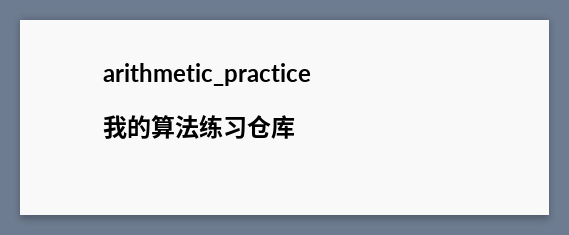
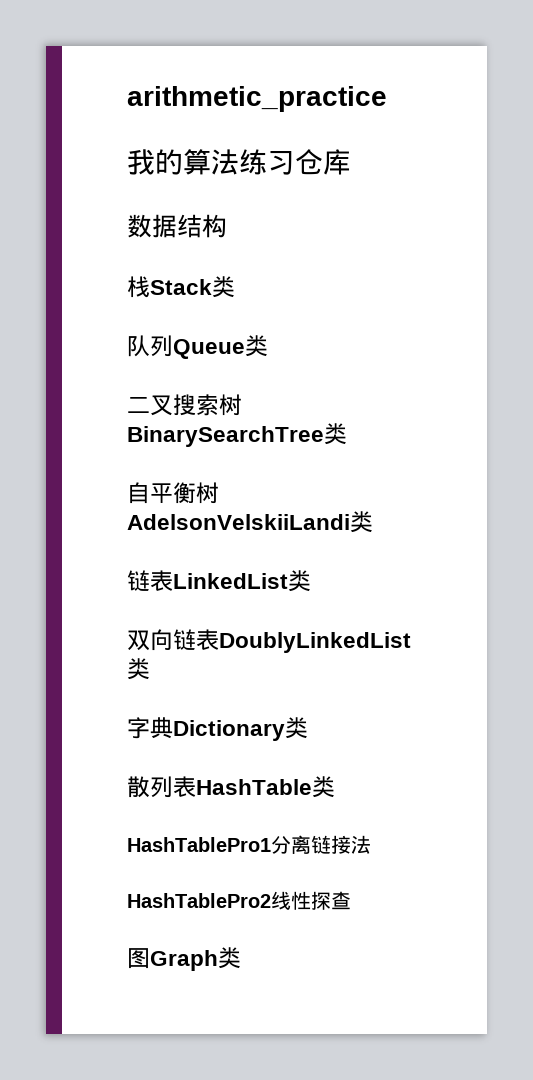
(295, 127) none -> [127,214,227,238] [127,276,235,298] [127,335,268,359] [127,394,242,416] [127,423,347,447] [127,482,219,504] [127,511,373,533] [127,570,311,592] [127,629,411,653] [127,658,150,680] [127,717,308,741] [127,776,335,798] [127,835,371,854] [127,891,351,910] [127,947,241,971] // 数据结构 // 栈Stack类 // 队列Queue类 // 二叉搜索树BinarySearchTree类 // 自平衡树AdelsonVelskiiLandi类 // 链表LinkedList类 // 双向链表DoublyLinkedList类 // 字典Dictionary类 // 散列表HashTable类 // HashTablePro1分离链接法 // HashTablePro2线性探查 // 图Graph类

